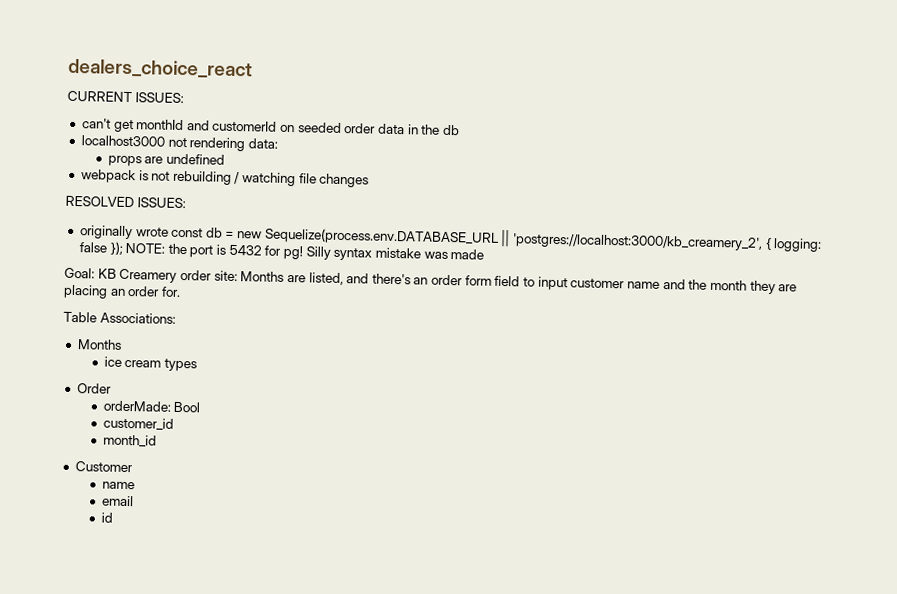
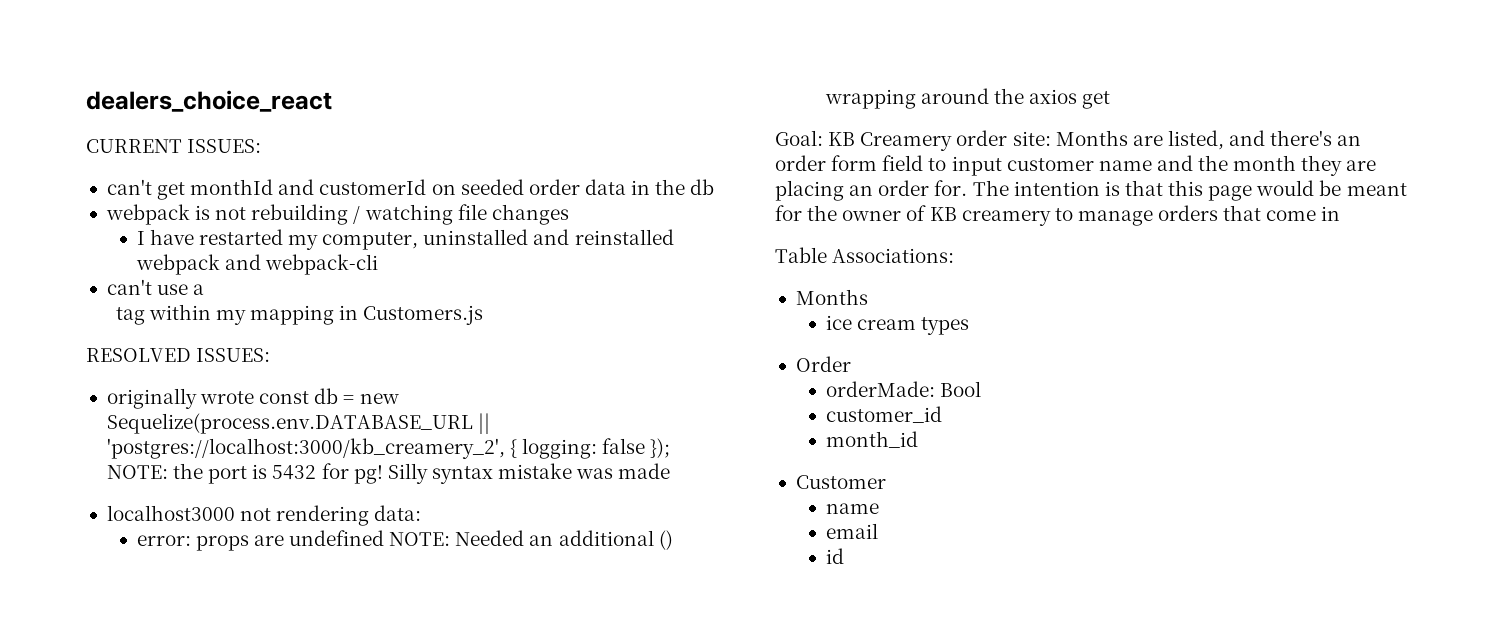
[80,135,278,152] [107,153,226,167] // localhost3000 not rendering data: // props are undefined -> (715, 187) none
(370, 180) none -> [136,229,674,250] [135,254,378,275] [106,279,205,295] [115,304,484,325] // I have restarted my computer, uninstalled and reinstalled webpack and webpack-cli // can't use a // tag within my mapping in Customers.js
(485, 254) none -> [106,505,422,526] [136,530,673,551] [824,88,1111,109] // localhost3000 not rendering data: // error: props are undefined NOTE: Needed an additional () wrapping around the axios get
(181, 291) none -> [972,180,1407,201] [775,205,1341,226] The intention is that this page would be meant for the owner of KB creamery to manage orders that come in

